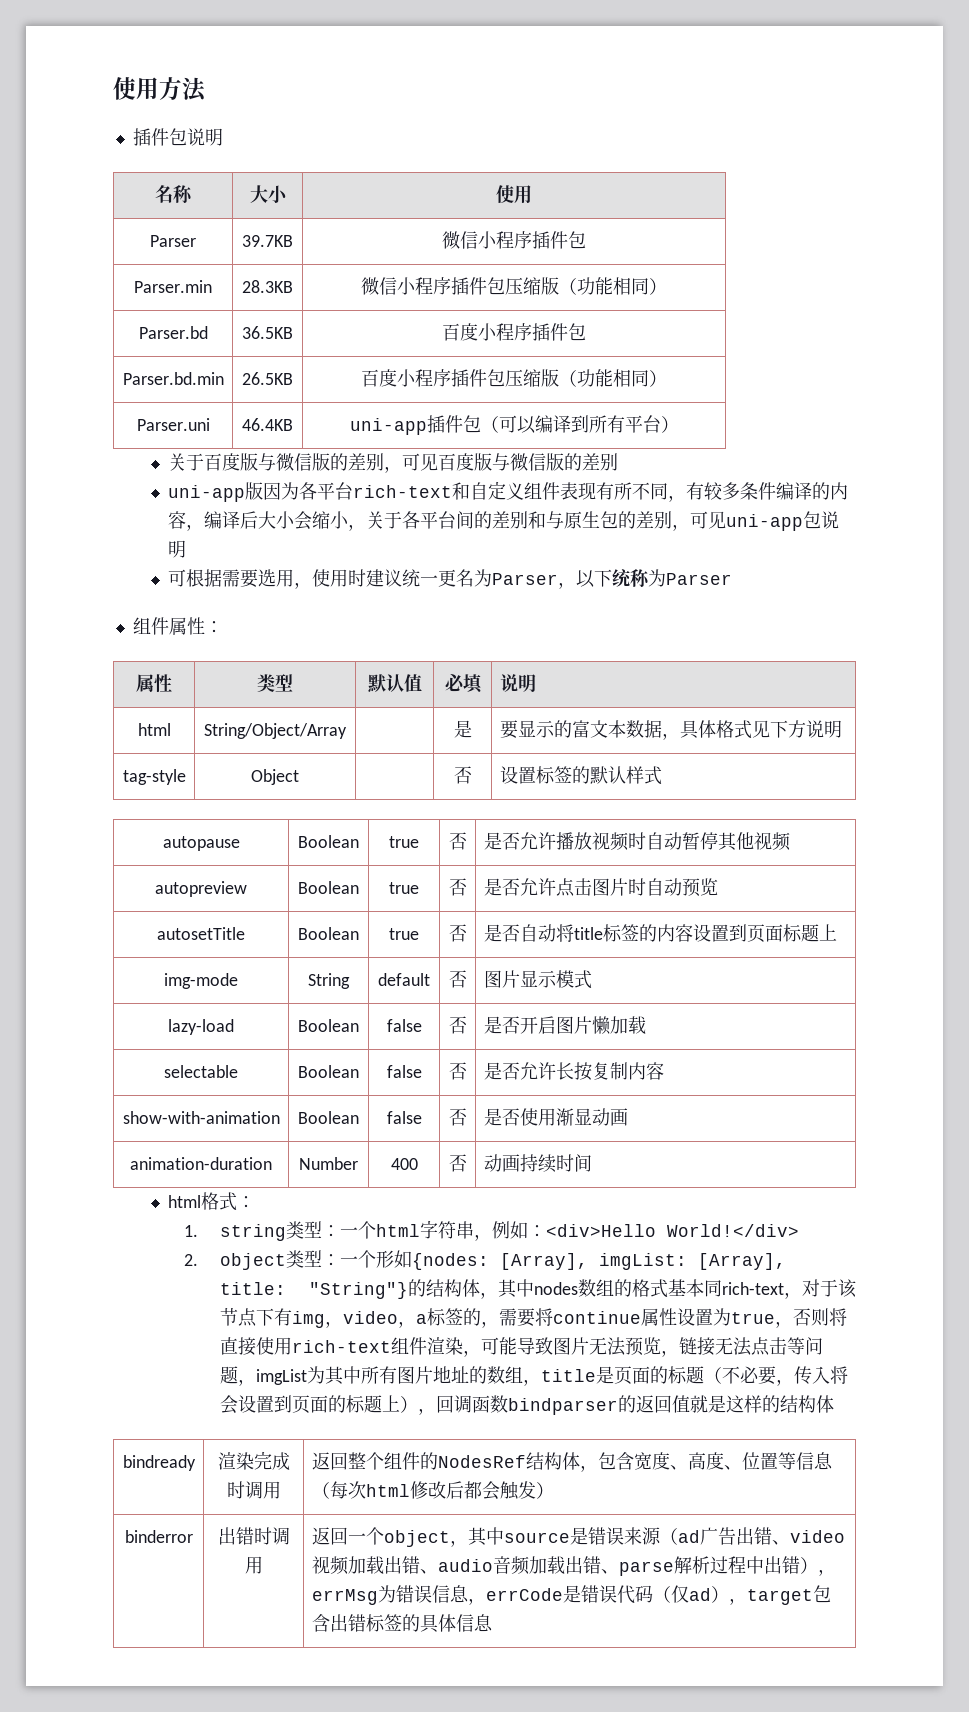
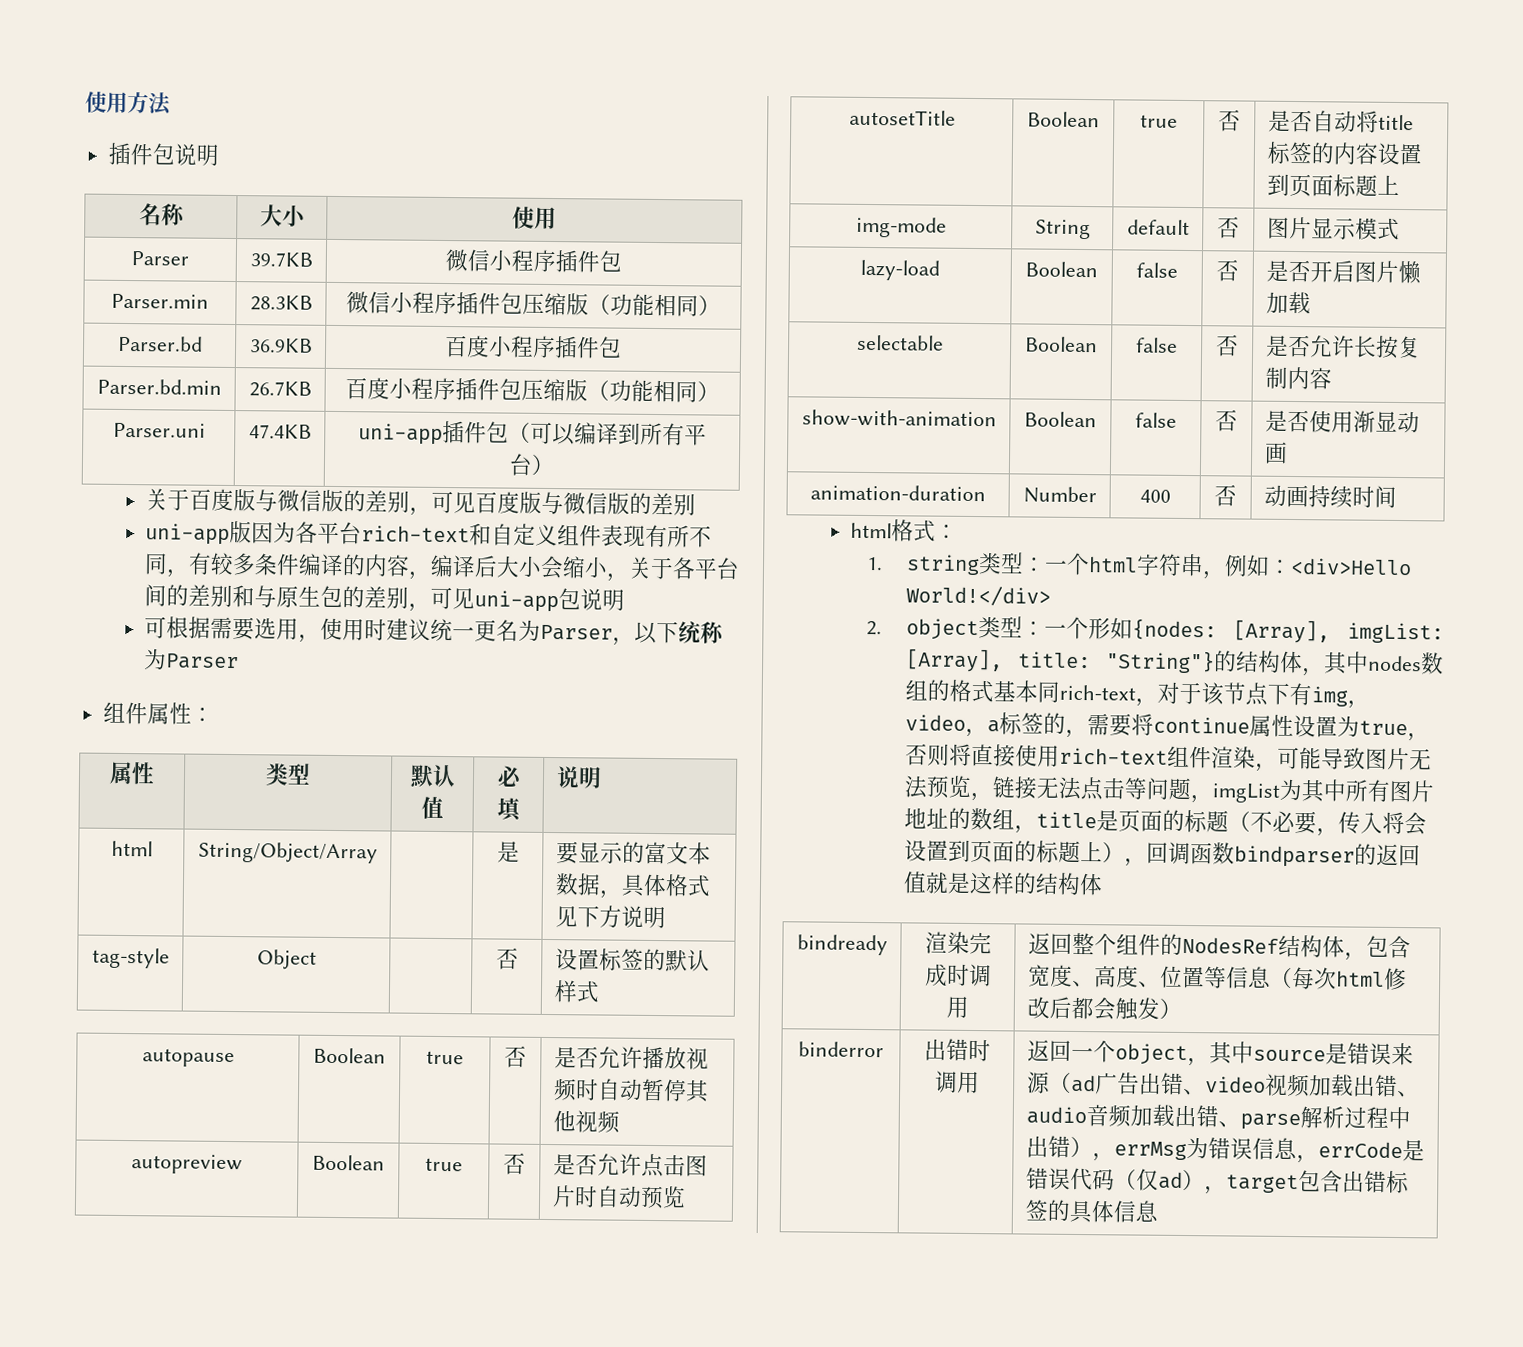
[242,326,293,339] 36.5KB -> [249,338,313,353] 36.9KB
[242,372,293,385] 26.5KB -> [248,381,312,397] 26.7KB
[242,418,293,431] 46.4KB -> [248,424,312,439] 47.4KB

